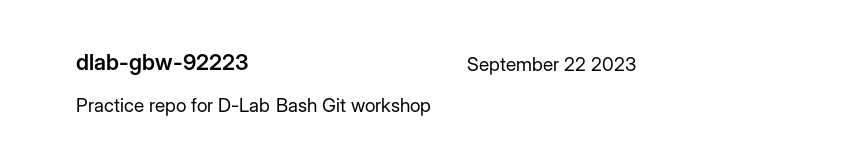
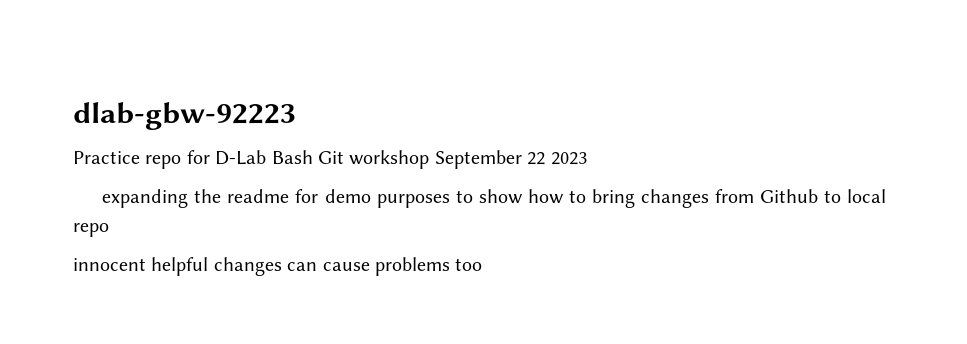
(637, 64) none -> [102,189,886,208] [73,223,109,237] [73,257,483,276] // expanding the readme for demo purposes to show how to bring changes from Github to local repo // innocent helpful changes can cause problems too

